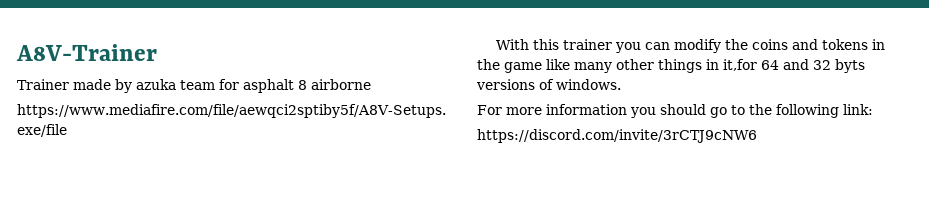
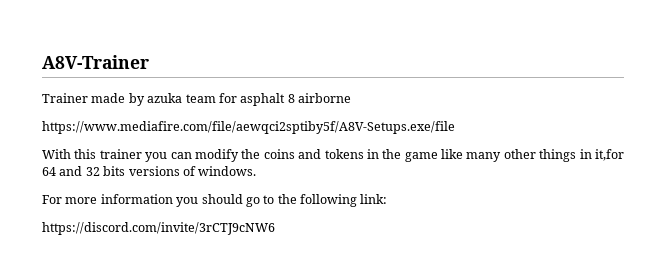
[835,59,865,73] byts -> [103,166,126,176] bits

